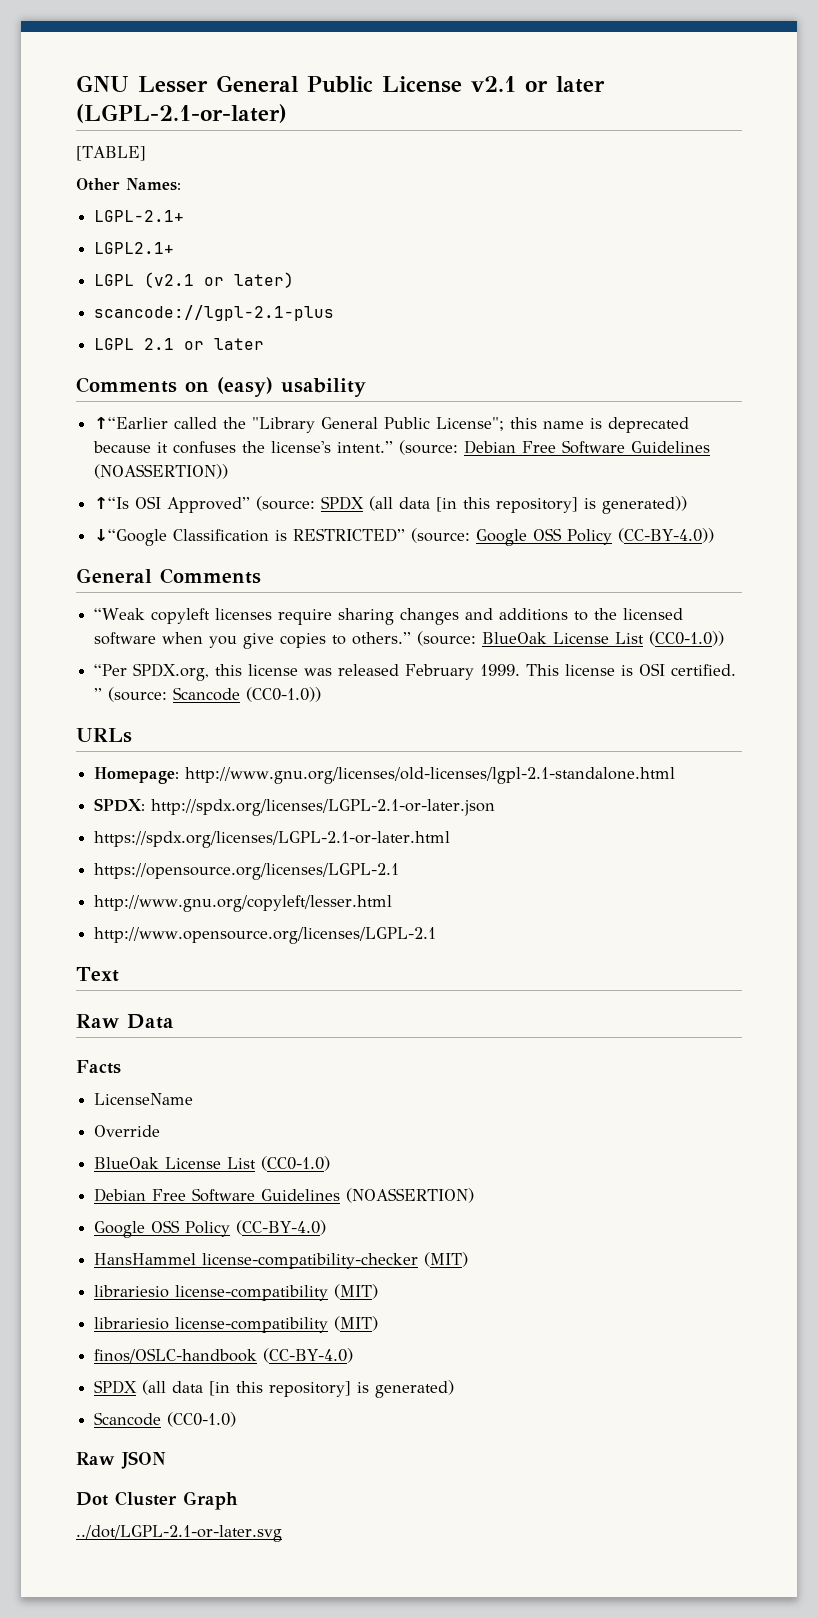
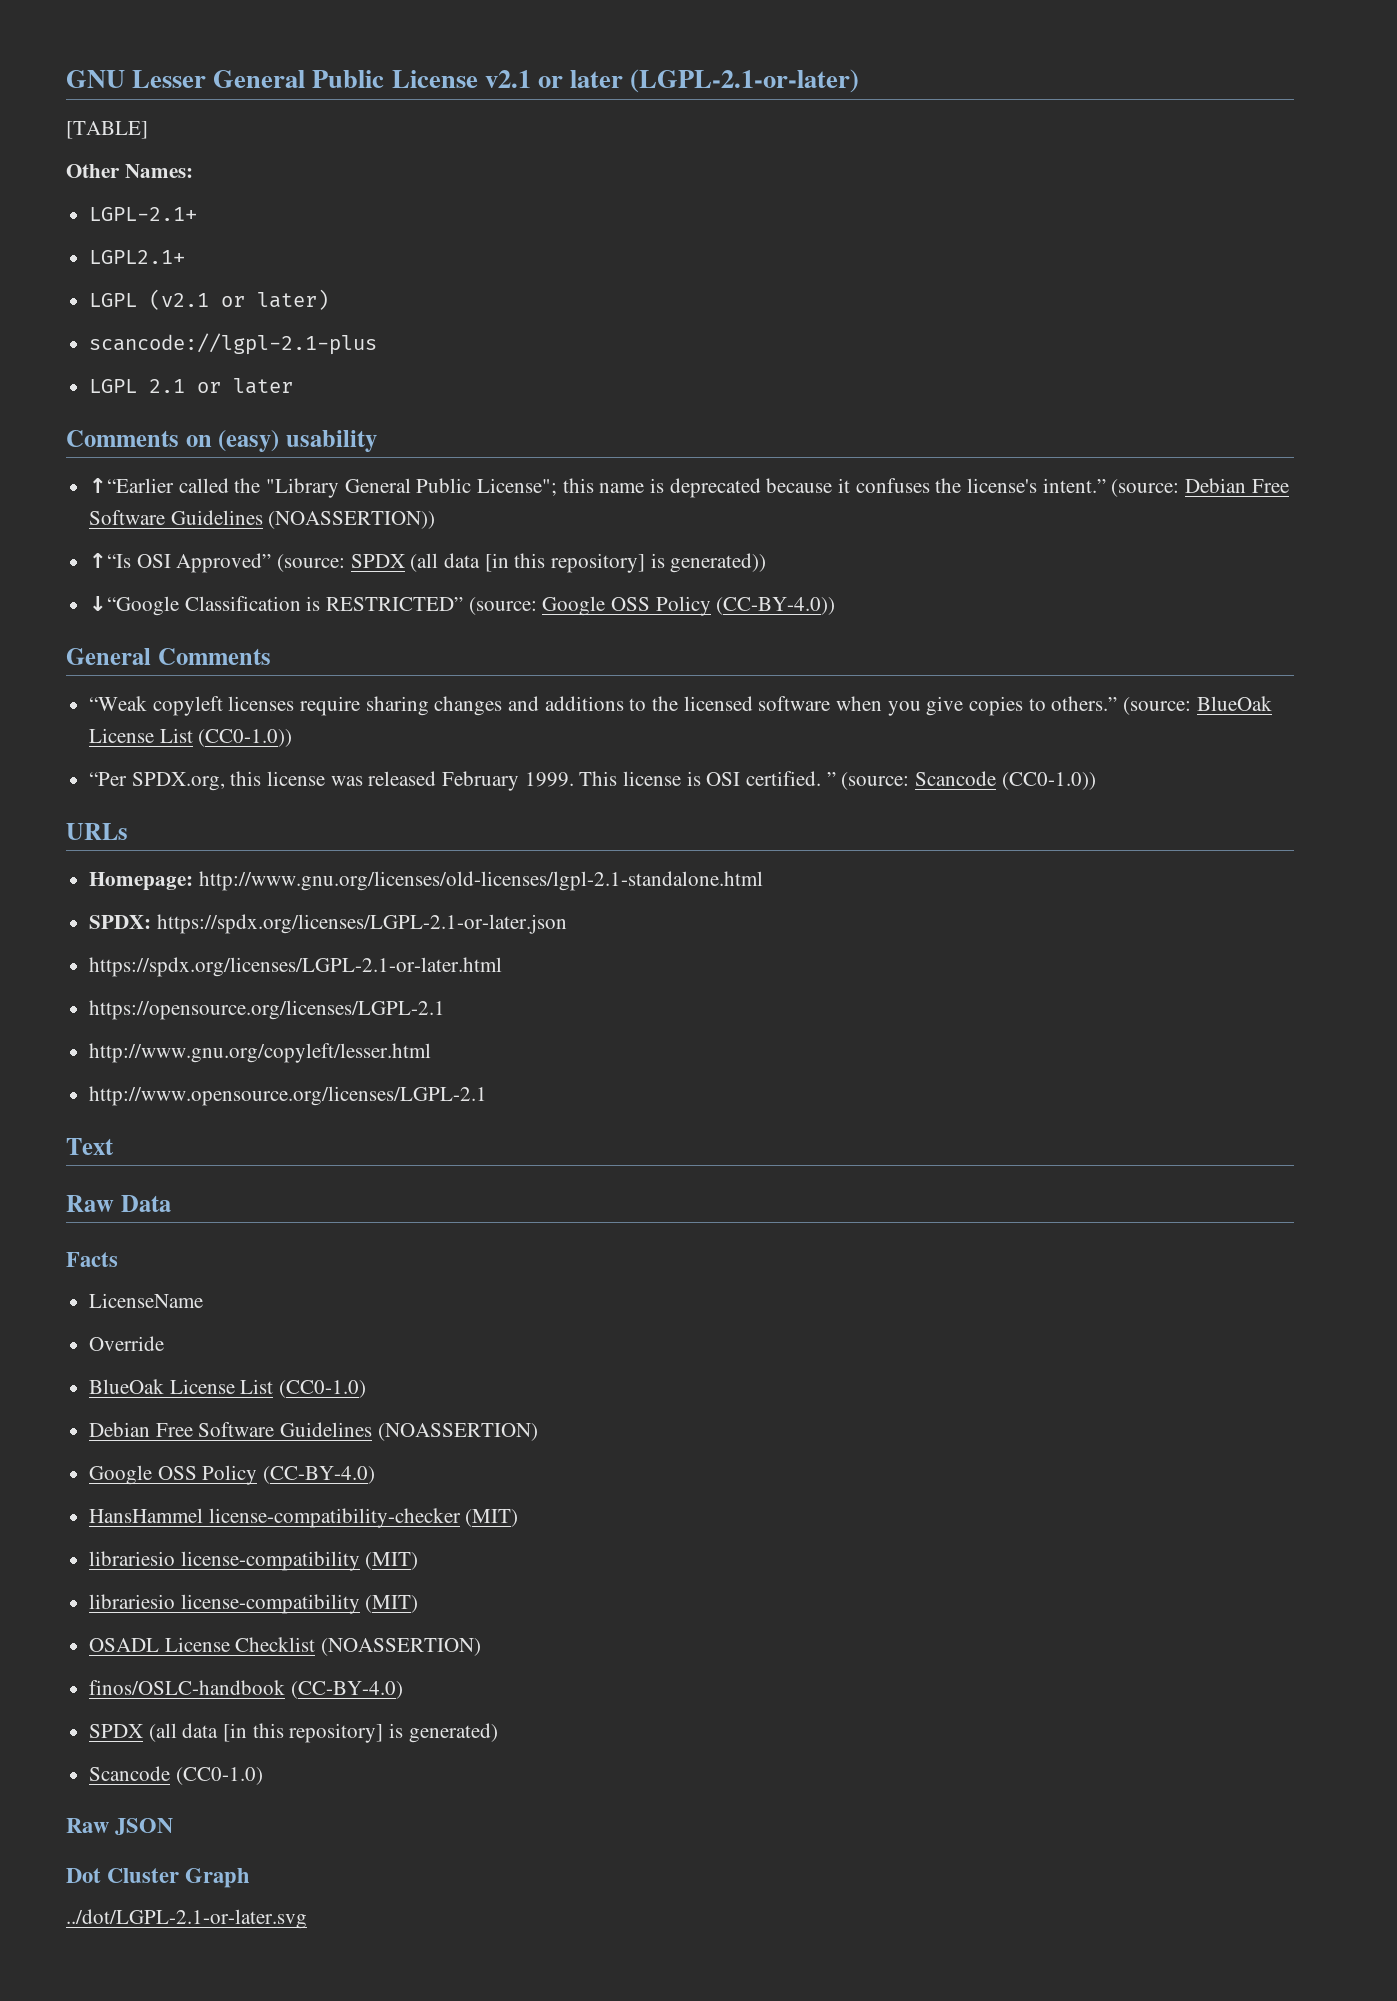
[151,799,496,816] http://spdx.org/licenses/LGPL-2.1-or-later.json -> [156,914,567,934] https://spdx.org/licenses/LGPL-2.1-or-later.json
(379, 1323) none -> [89,1637,482,1656] // OSADL License Checklist (NOASSERTION)

